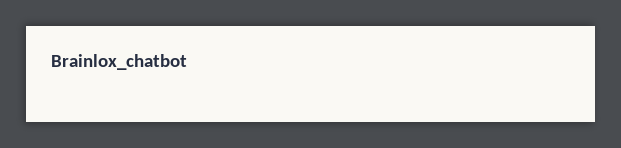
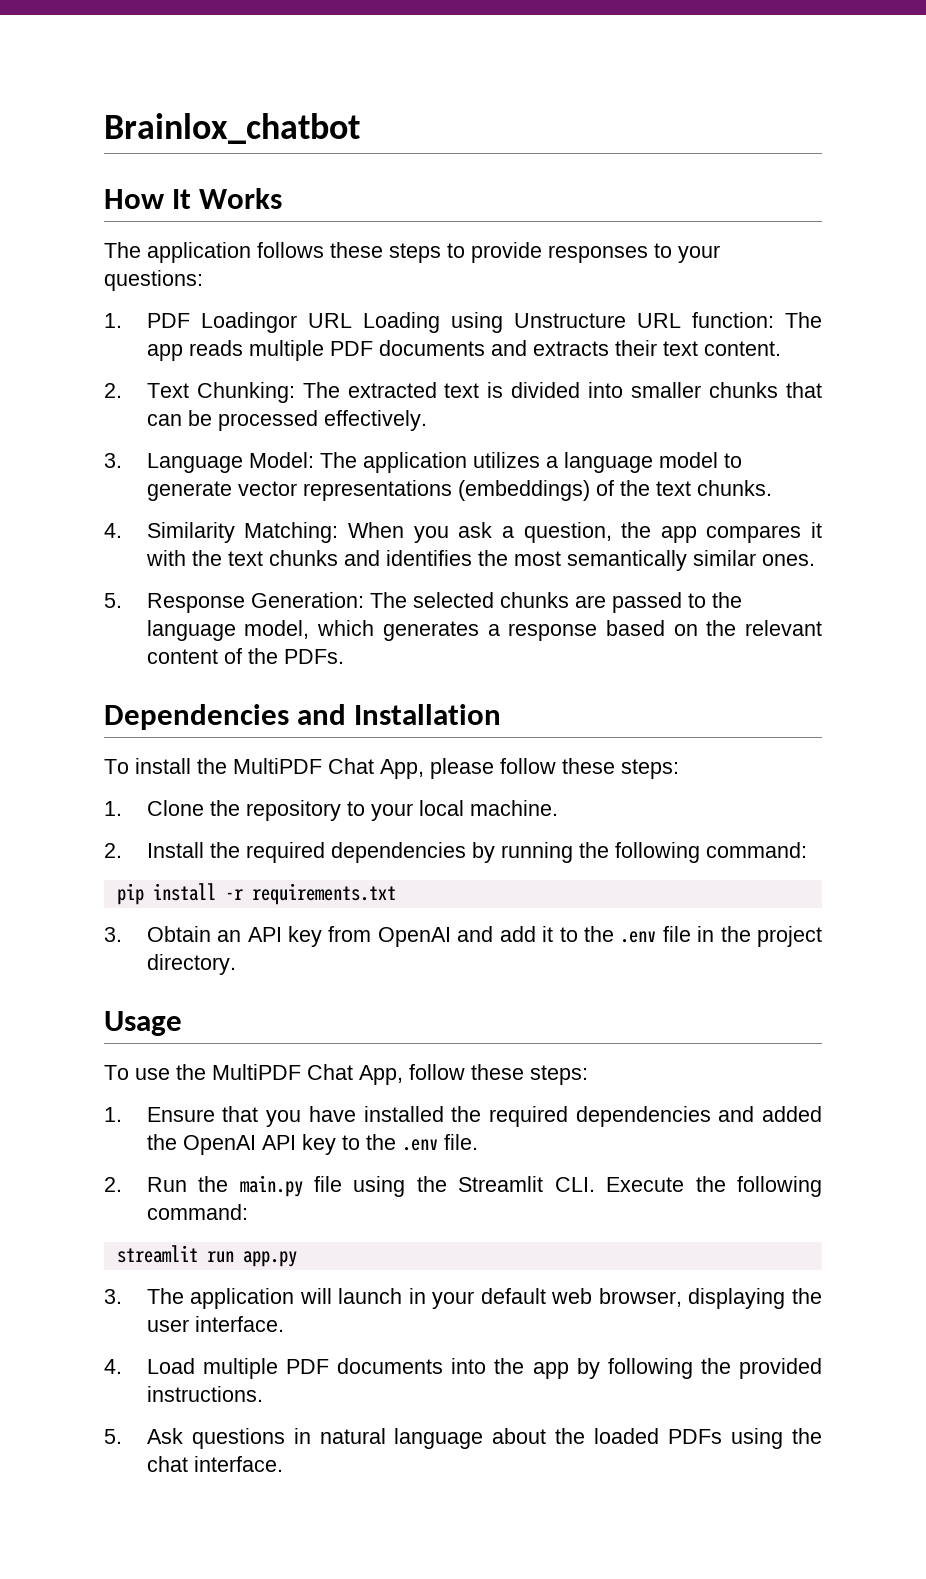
(187, 62) none -> [104,188,283,209] [104,242,720,263] [104,270,203,291] [104,312,823,333] [146,340,781,361] [104,382,822,403] [146,410,427,431] [104,452,742,473] [146,480,772,501] [104,522,823,543] [145,550,815,571] [104,592,742,613] [146,620,823,641] [146,648,344,664] [104,704,502,730] [104,758,679,779] [104,800,558,821] [104,842,807,863] [116,883,396,905] [104,926,822,947] [146,954,236,975] [104,1011,182,1036] [104,1064,588,1085] [104,1106,823,1127] [146,1134,478,1155] [104,1175,822,1197] [146,1204,248,1220] [116,1245,297,1267] [104,1288,823,1309] [146,1316,284,1332] [104,1358,822,1379] [146,1386,263,1402] [104,1428,822,1449] [146,1456,283,1472] // How It Works // The application follows these steps to provide responses to your questions: // 1. PDF Loadingor URL Loading using Unstructure URL function: The app reads multiple PDF documents and extracts their text content. // 2. Text Chunking: The extracted text is divided into smaller chunks that can be processed effectively. // 3. Language Model: The application utilizes a language model to generate vector representations (embeddings) of the text chunks. // 4. Similarity Matching: When you ask a question, the app compares it with the text chunks and identifies the most semantically similar ones. // 5. Response Generation: The selected chunks are passed to the language model, which generates a response based on the relevant content of the PDFs. // Dependencies and Installation // To install the MultiPDF Chat App, please follow these steps: // 1. Clone the repository to your local machine. // 2. Install the required dependencies by running the following command: // pip install -r requirements.txt // 3. Obtain an API key from OpenAI and add it to the .env file in the project directory. // Usage // To use the MultiPDF Chat App, follow these steps: // 1. Ensure that you have installed the required dependencies and added the OpenAI API key to the .env file. // 2. Run the main.py file using the Streamlit CLI. Execute the following command: // streamlit run app.py // 3. The application will launch in your default web browser, displaying the user interface. // 4. Load multiple PDF documents into the app by following the provided instructions. // 5. Ask questions in natural language about the loaded PDFs using the chat interface.

